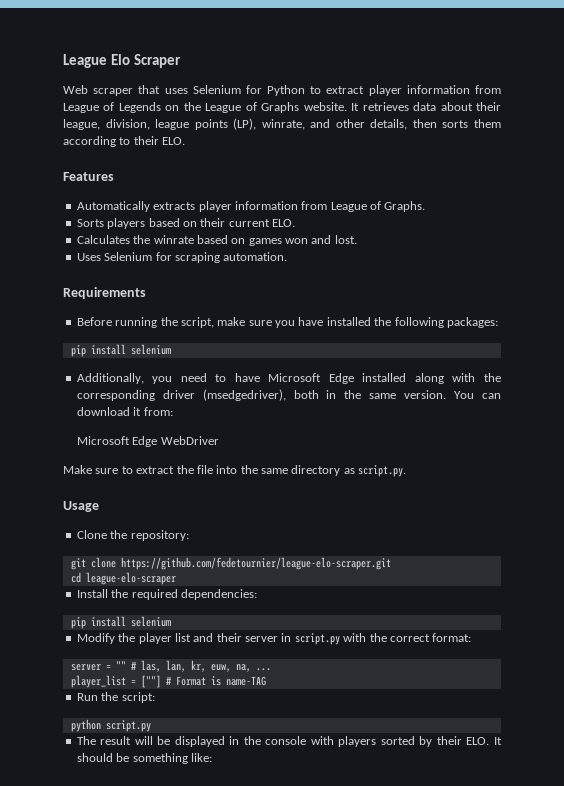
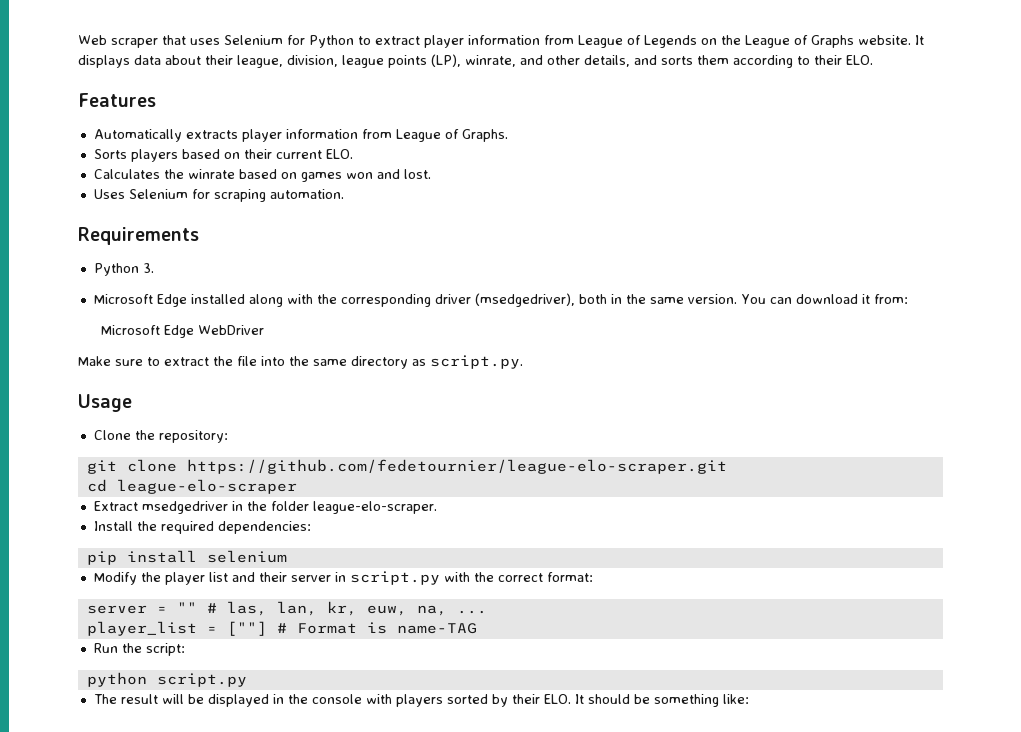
[63,54,181,68] League Elo Scraper // -> (78, 40) none
[362,102,409,111] retrieves -> [78,55,130,68] displays
[412,119,437,128] then -> [634,55,657,65] and
[76,317,498,328] [70,344,171,357] [76,373,260,384] Before running the script, make sure you have installed the following packages: // pip install selenium // Additionally, you need to have -> [93,263,154,276] Python 3. //
(176, 578) none -> [93,501,437,514] // Extract msedgedriver in the folder league-elo-scraper.

